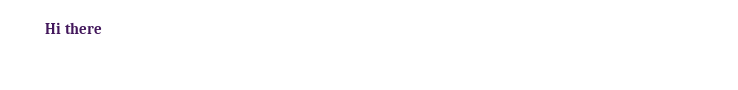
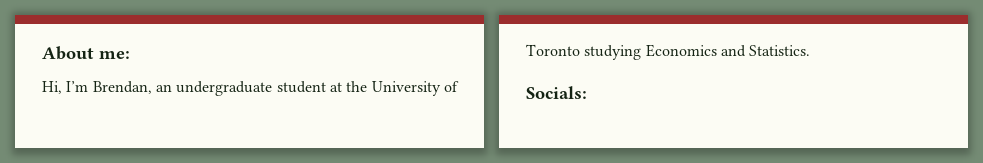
[45,22,103,34] Hi there -> [42,46,130,60] [42,81,459,96] [526,44,811,60] [526,86,587,99] About me: // Hi, I’m Brendan, an undergraduate student at the University of Toronto studying Economics and Statistics. // Socials:

